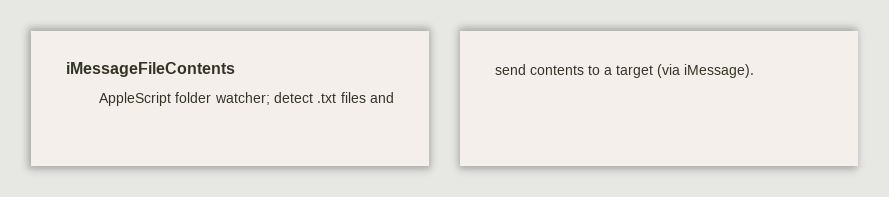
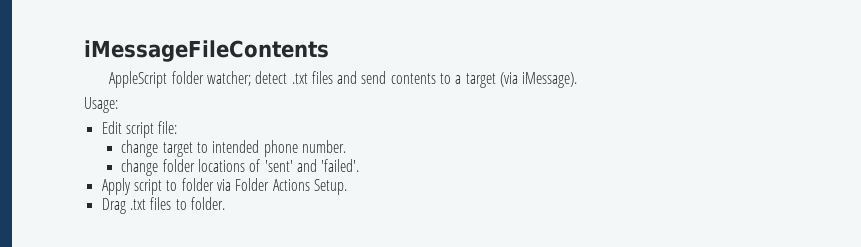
(754, 71) none -> [84,97,118,113] [101,121,178,138] [121,140,346,157] [121,159,360,176] [101,178,347,195] [101,197,225,214] // Usage: // Edit script file: // change target to intended phone number. // change folder locations of 'sent' and 'failed'. // Apply script to folder via Folder Actions Setup. // Drag .txt files to folder.

